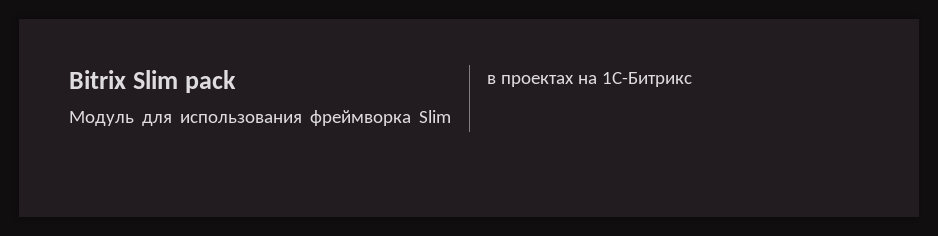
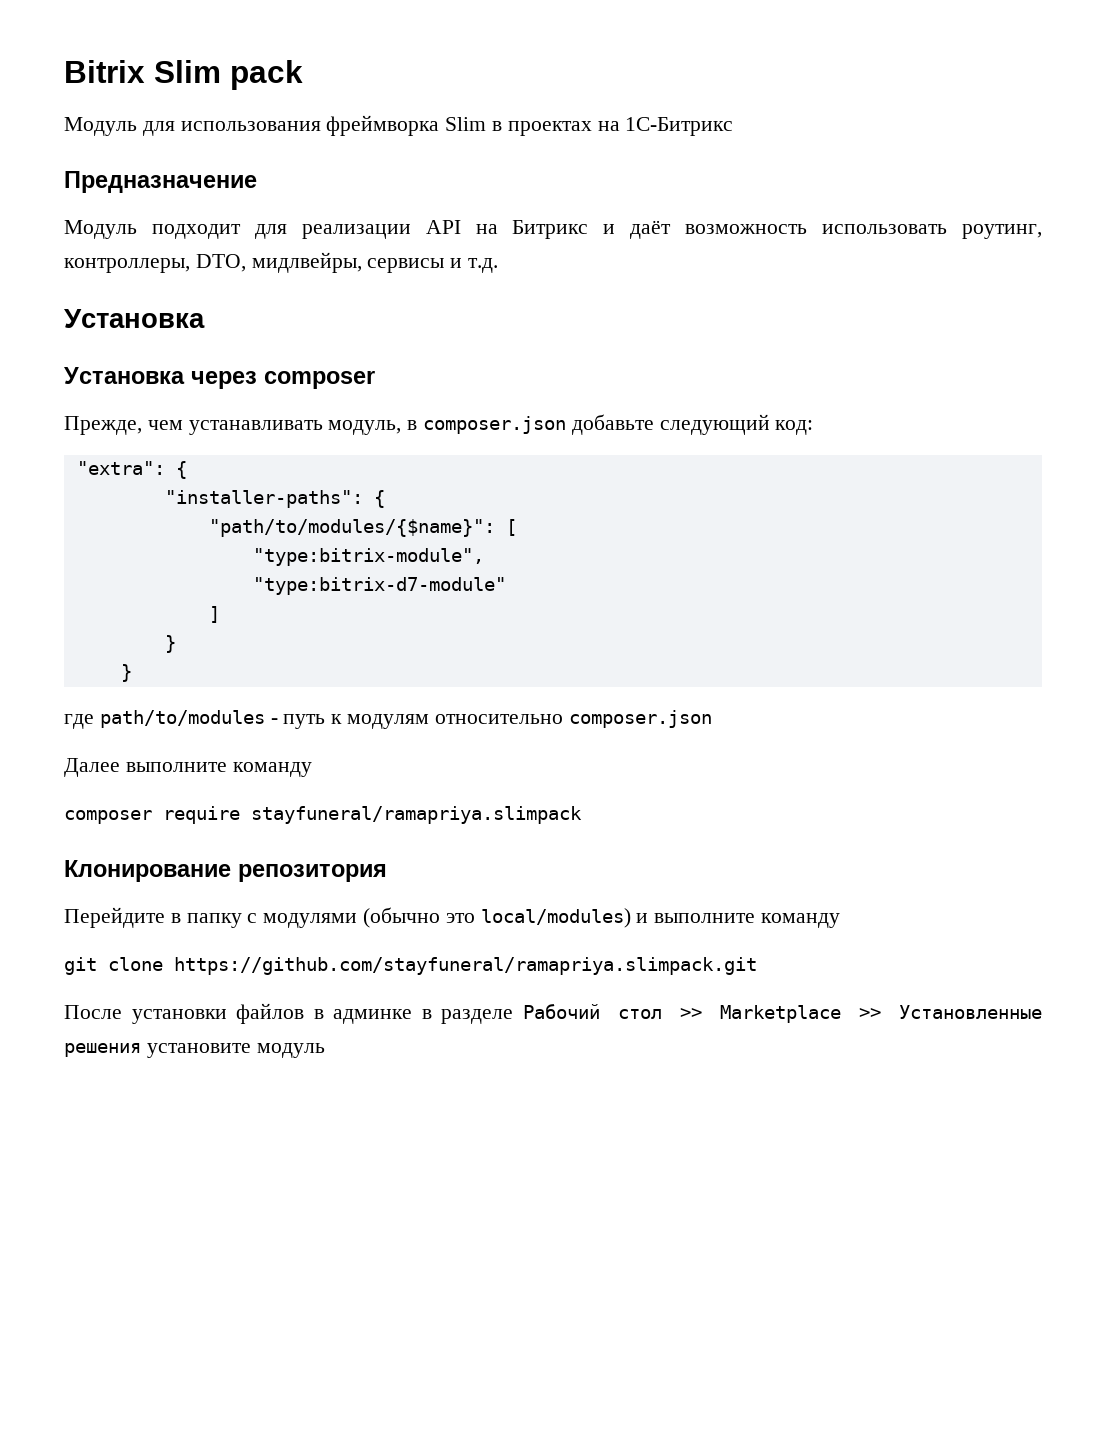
(692, 79) none -> [64,171,257,193] [64,220,1042,239] [64,252,499,273] [64,309,205,328] [64,367,375,389] [64,414,814,435] [76,461,187,479] [164,490,385,508] [208,519,517,537] [252,548,484,566] [252,577,506,595] [208,606,220,623] [164,635,176,653] [120,664,132,682] [64,710,712,729] [64,758,312,777] [64,806,582,824] [64,860,387,882] [64,907,841,928] [64,957,757,975] [64,1003,1042,1024] [64,1043,325,1058] // Предназначение // Модуль подходит для реализации API на Битрикс и даёт возможность использовать роутинг, контроллеры, DTO, мидлвейры, сервисы и т.д. // Установка // Установка через composer // Прежде, чем устанавливать модуль, в composer.json добавьте следующий код: // "extra": { // "installer-paths": { // "path/to/modules/{$name}": [ // "type:bitrix-module", // "type:bitrix-d7-module" // ] // } // } // где path/to/modules - путь к модулям относительно composer.json // Далее выполните команду // composer require stayfuneral/ramapriya.slimpack // Клонирование репозитория // Перейдите в папку с модулями (обычно это local/modules) и выполните команду // git clone https://github.com/stayfuneral/ramapriya.slimpack.git // После установки файлов в админке в разделе Рабочий стол >> Marketplace >> Установленные решения установите модуль

